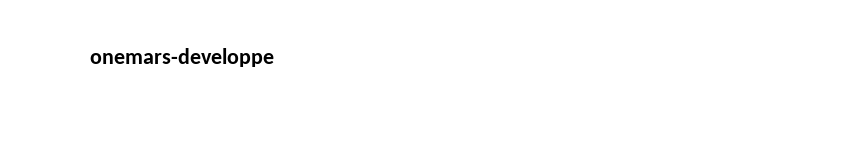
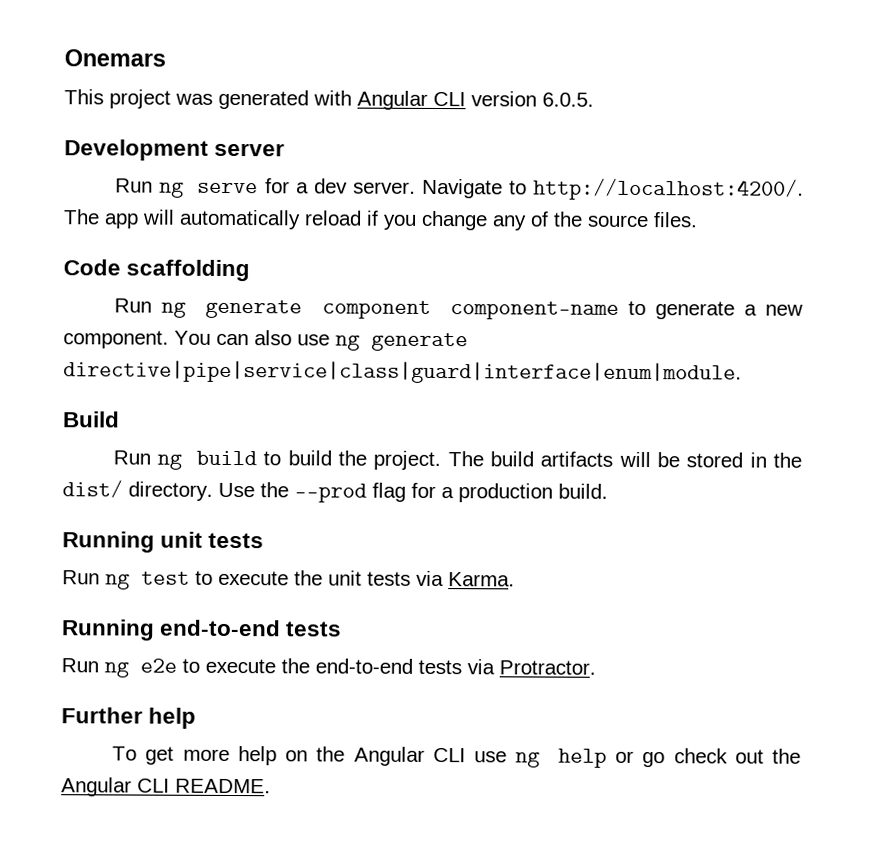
[90,48,274,67] onemars-developpe -> [64,49,166,67] [64,89,594,110] [64,139,286,161] [115,178,804,201] [63,209,698,231] [63,259,251,282] [114,298,803,320] [63,330,468,352] [63,360,742,385] [62,411,120,428] [113,450,802,471] [62,480,608,503] [62,531,265,553] [62,570,515,590] [61,619,343,641] [61,658,596,678] [61,707,197,729] [112,746,801,768] [61,777,271,797] Onemars // This project was generated with Angular CLI version 6.0.5. // Development server // Run ng serve for a dev server. Navigate to http://localhost:4200/. The app will automatically reload if you change any of the source files. // Code scaffolding // Run ng generate component component-name to generate a new component. You can also use ng generate directive|pipe|service|class|guard|interface|enum|module. // Build // Run ng build to build the project. The build artifacts will be stored in the dist/ directory. Use the --prod flag for a production build. // Running unit tests // Run ng test to execute the unit tests via Karma. // Running end-to-end tests // Run ng e2e to execute the end-to-end tests via Protractor. // Further help // To get more help on the Angular CLI use ng help or go check out the Angular CLI README.

